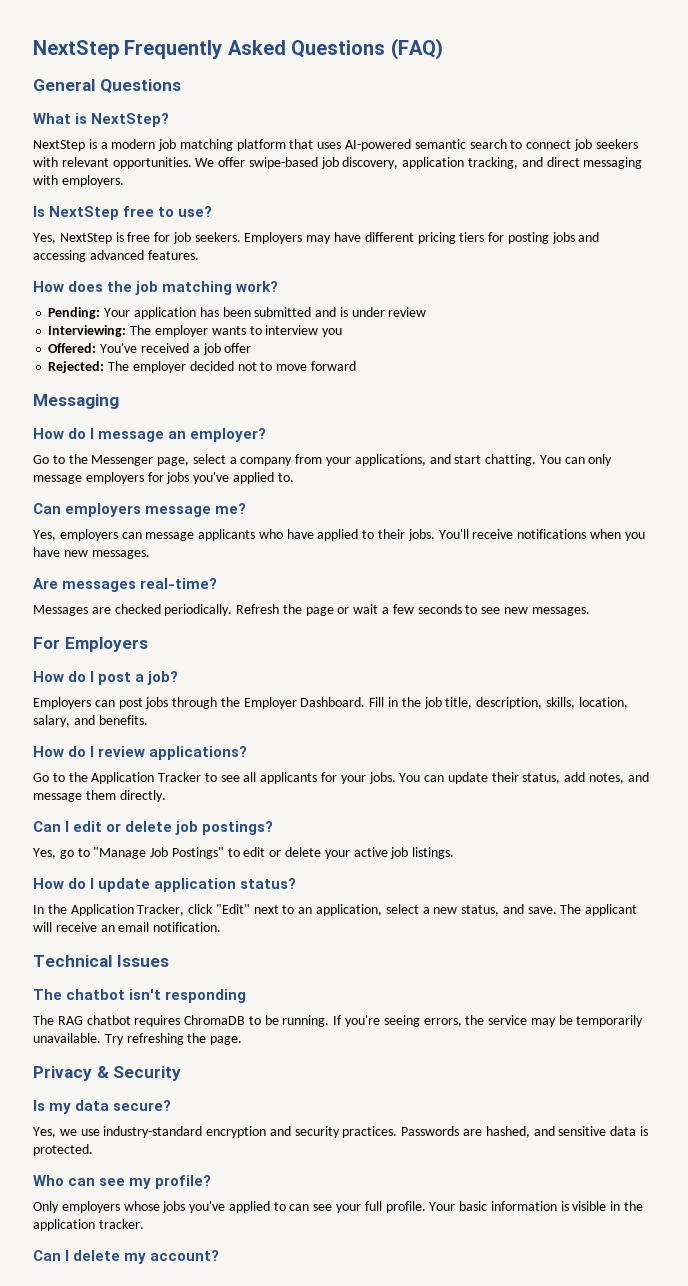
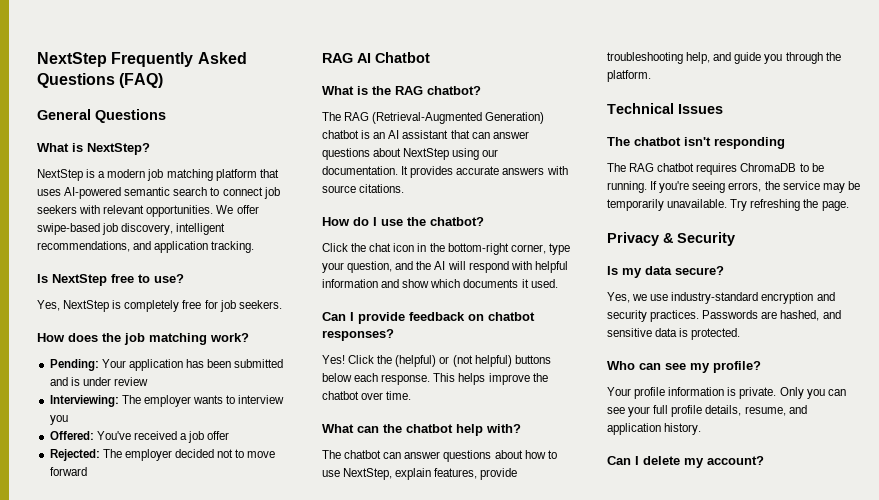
[402,157,643,169] [33,175,124,187] application tracking, and direct messaging with employers. -> [176,223,226,235] [37,241,255,253] intelligent recommendations, and application tracking.
(124, 237) none -> [124,300,180,312] completely
[244,232,600,244] [33,250,199,262] Employers may have different pricing tiers for posting jobs and accessing advanced features. -> (282, 304) none
[33,394,119,409] [33,428,267,442] [33,454,613,466] [33,472,294,484] [33,503,247,517] [33,529,645,541] [33,547,150,559] [33,578,218,592] [33,604,590,616] [33,637,148,652] [33,671,179,685] [33,697,628,709] [33,715,148,727] [33,746,248,760] [33,772,649,784] [33,790,166,802] [33,821,274,835] [33,847,455,859] [33,878,297,892] [33,904,638,916] [33,922,222,932] Messaging // How do I message an employer? // Go to the Messenger page, select a company from your applications, and start chatting. You can only message employers for jobs you've applied to. // Can employers message me? // Yes, employers can message applicants who have applied to their jobs. You'll receive notifications when you have new messages. // Are messages real-time? // Messages are checked periodically. Refresh the page or wait a few seconds to see new messages. // For Employers // How do I post a job? // Employers can post jobs through the Employer Dashboard. Fill in the job title, description, skills, location, salary, and benefits. // How do I review applications? // Go to the Application Tracker to see all applicants for your jobs. You can update their status, add notes, and message them directly. // Can I edit or delete job postings? // Yes, go to "Manage Job Postings" to edit or delete your active job listings. // How do I update application status? // In the Application Tracker, click "Edit" next to an application, select a new status, and save. The applicant will receive an email notification. -> [322,52,430,63] [322,86,481,95] [322,112,545,124] [322,130,529,139] [322,148,499,160] [322,166,568,178] [322,184,405,193] [322,217,484,226] [322,243,570,255] [322,261,568,273] [322,279,558,288] [322,312,535,324] [322,329,394,341] [322,355,551,367] [322,373,548,385] [322,391,412,400] [322,424,521,436] [322,450,557,462] [322,468,518,480] [607,52,841,64] [607,70,651,82] RAG AI Chatbot // What is the RAG chatbot? // The RAG (Retrieval-Augmented Generation) chatbot is an AI assistant that can answer questions about NextStep using our documentation. It provides accurate answers with source citations. // How do I use the chatbot? // Click the chat icon in the bottom-right corner, type your question, and the AI will respond with helpful information and show which documents it used. // Can I provide feedback on chatbot responses? // Yes! Click the (helpful) or (not helpful) buttons below each response. This helps improve the chatbot over time. // What can the chatbot help with? // The chatbot can answer questions about how to use NextStep, explain features, provide troubleshooting help, and guide you through the platform.
[33,1201,644,1213] [33,1219,144,1231] Only employers whose jobs you've applied to can see your full profile. Your basic information is visible in the application tracker. -> [607,387,846,399] [607,405,807,417] [607,423,702,435] Your profile information is private. Only you can see your full profile details, resume, and application history.

